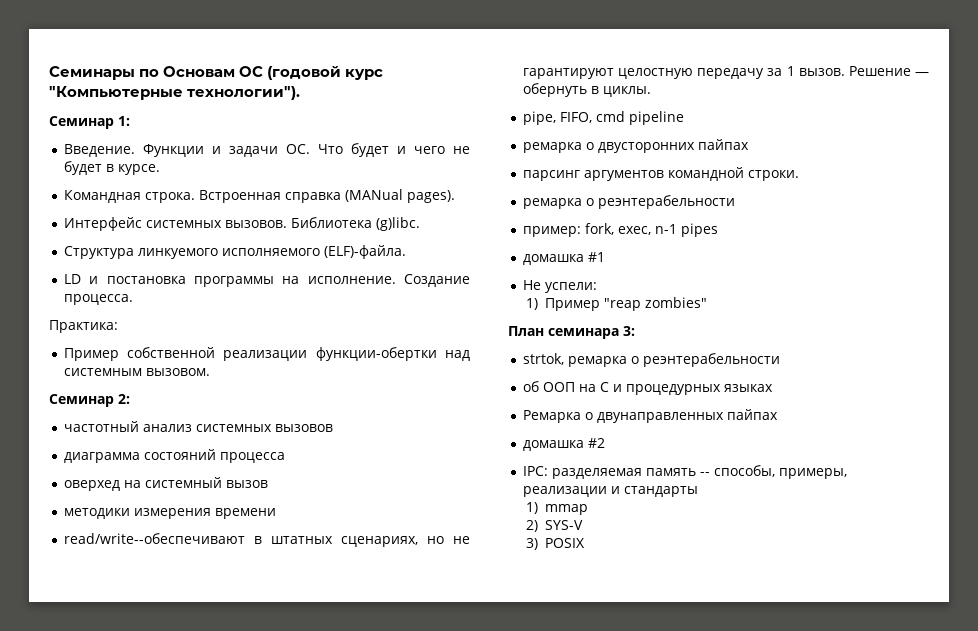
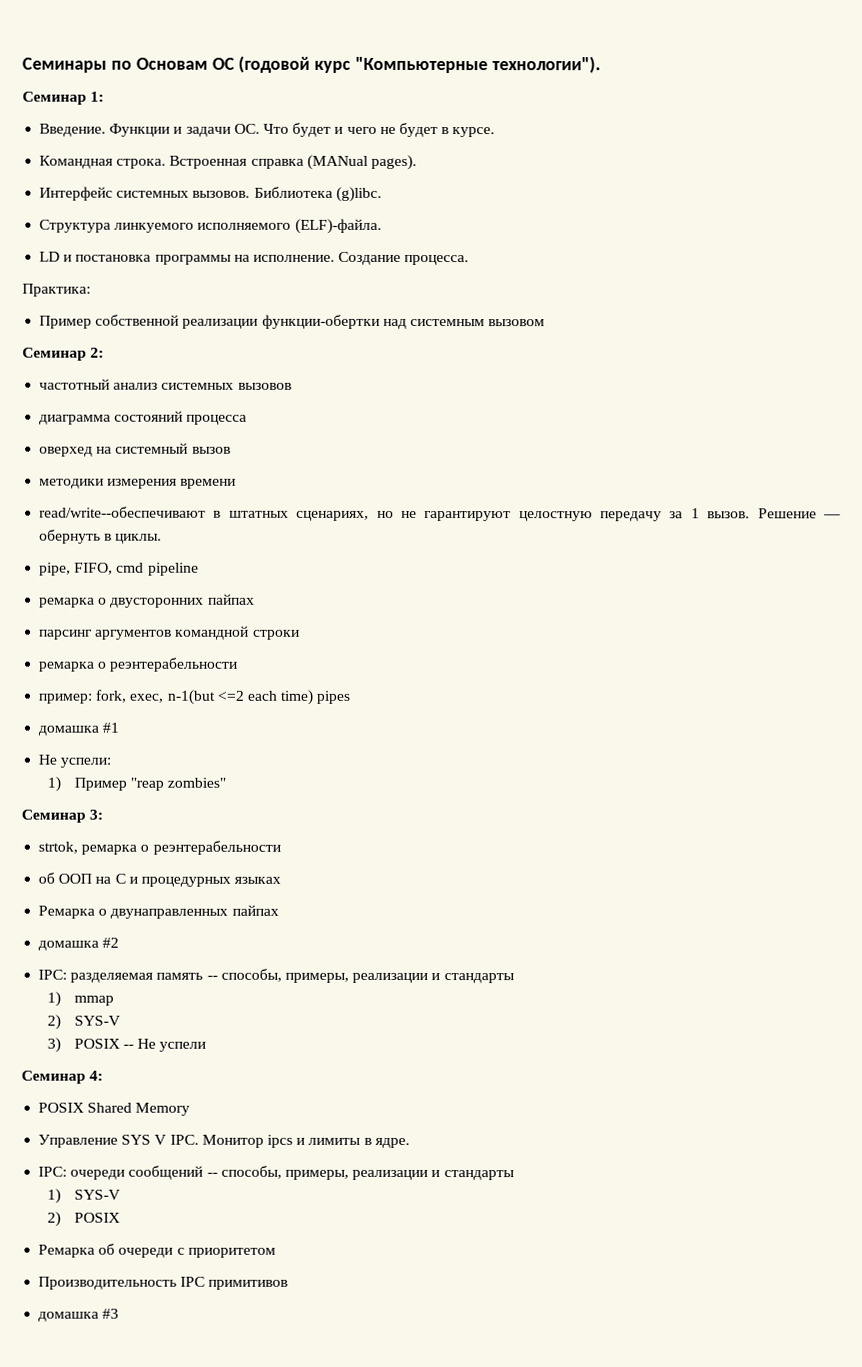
[145,368,210,376] вызовом. -> [488,319,546,327] вызовом
[747,170,799,181] строки. -> [252,629,300,640] строки
[654,224,677,234] n-1 -> [166,689,314,705] n-1(but <=2 each time)
[508,326,619,339] План семинара -> [21,809,86,823] Семинар
(585, 543) none -> [122,1038,207,1052] [21,1070,104,1084] [38,1102,191,1116] [38,1134,410,1148] [38,1165,515,1181] [47,1188,121,1204] [47,1211,120,1227] [38,1243,276,1258] [38,1276,289,1290] [38,1308,120,1322] -- Не успели // Cеминар 4: // POSIX Shared Memory // Управление SYS V IPC. Монитор ipcs и лимиты в ядре. // IPC: очереди сообщений -- способы, примеры, реализации и стандарты // 1) SYS-V // 2) POSIX // Ремарка об очереди с приоритетом // Производительность IPC примитивов // домашка #3

